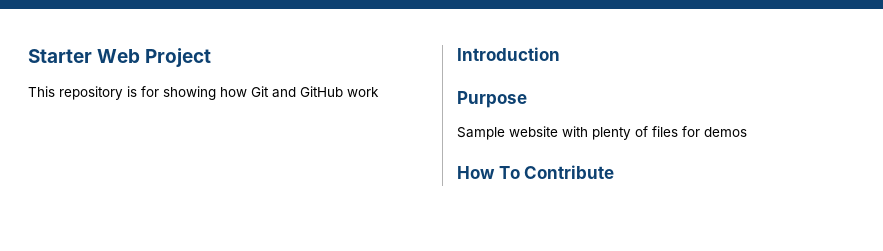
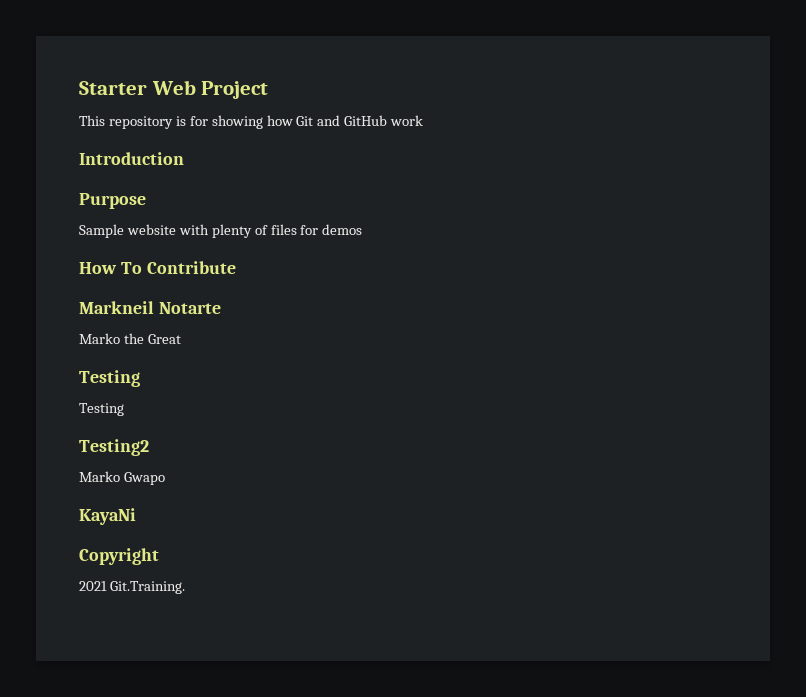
(615, 172) none -> [79,301,221,314] [79,333,181,344] [79,370,140,387] [79,403,124,416] [79,439,149,456] [79,471,165,485] [79,508,136,525] [79,548,159,565] [79,581,185,594] // Markneil Notarte // Marko the Great // Testing // Testing // Testing2 // Marko Gwapo // KayaNi // Copyright // 2021 Git.Training.

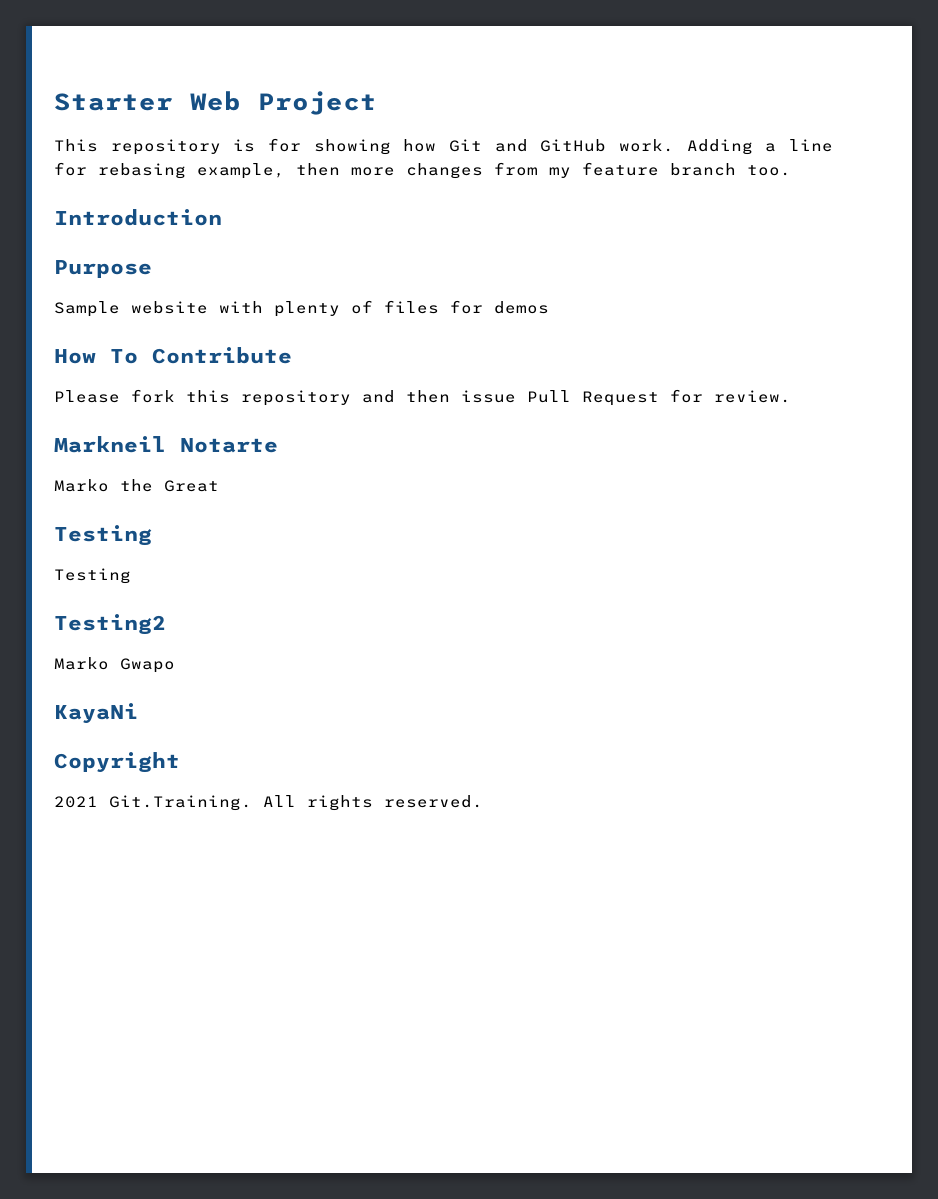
[390,115,424,126] work -> [619,139,833,155] [54,162,791,179] work. Adding a line for rebasing example, then more changes from my feature branch too.
(236, 267) none -> [54,389,791,406] // Please fork this repository and then issue Pull Request for review.
(185, 587) none -> [263,795,483,811] All rights reserved.

